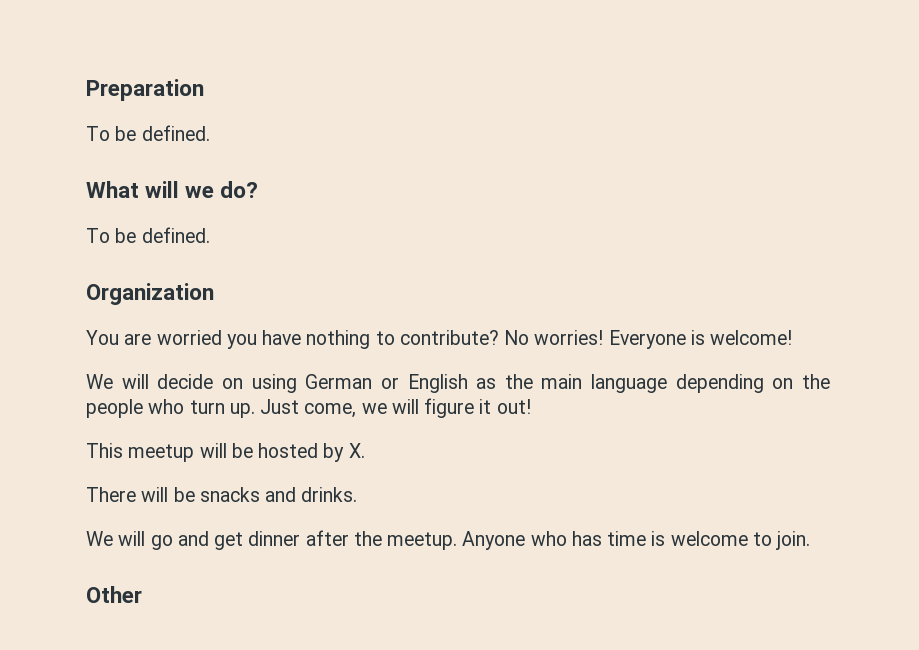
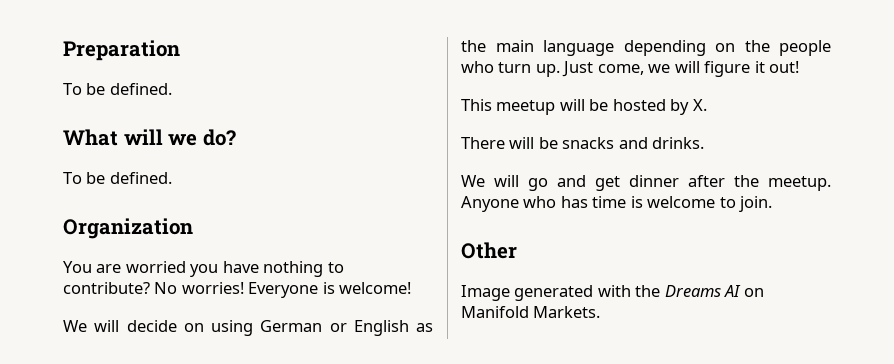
(142, 594) none -> [461,285,764,301] [461,306,601,318] // Image generated with the Dreams AI on Manifold Markets.

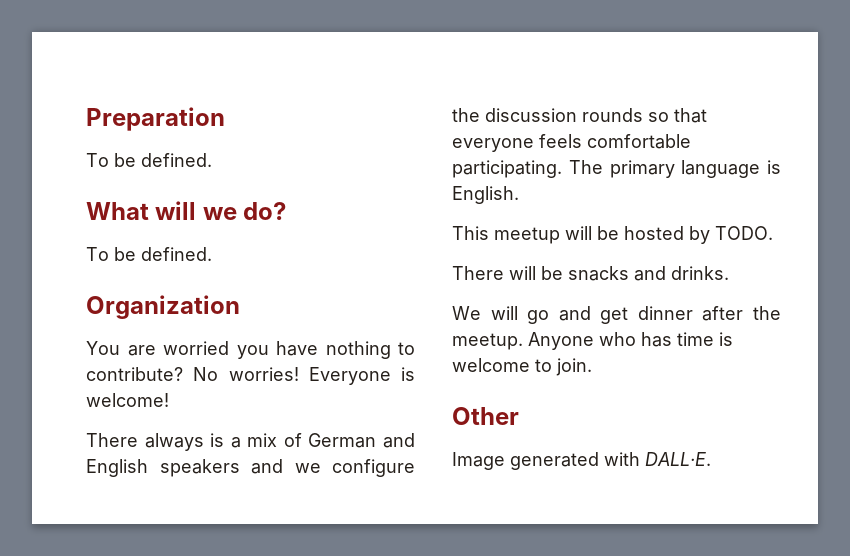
[63,320,433,336] [461,40,831,56] [461,61,800,77] We will decide on using German or English as the main language depending on the people who turn up. Just come, we will figure it out! -> [86,433,415,451] [86,459,415,477] [452,108,707,123] [452,134,691,152] [452,160,781,178] [452,186,519,204] There always is a mix of German and English speakers and we configure the discussion rounds so that everyone feels comfortable participating. The primary language is English.
[692,99,707,111] X. -> [715,226,773,240] TODO.
[635,285,764,297] [461,306,601,318] the Dreams AI on Manifold Markets. -> [645,452,711,466] DALL·E.

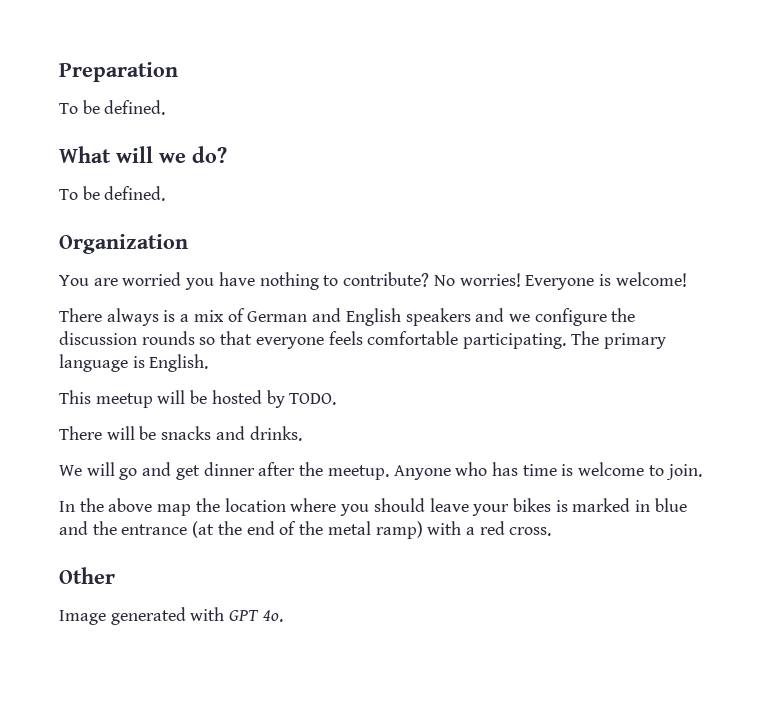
(592, 367) none -> [59,498,687,516] [59,521,552,539] // In the above map the location where you should leave your bikes is marked in blue and the entrance (at the end of the metal ramp) with a red cross.
[645,452,711,466] DALL·E. -> [229,610,283,622] GPT 4o.

